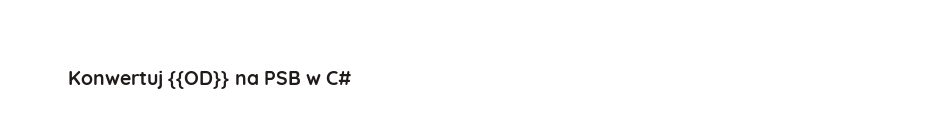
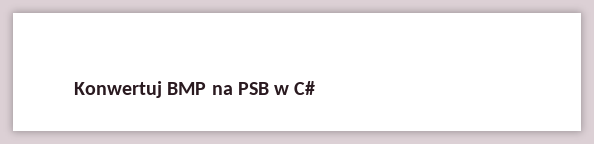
[168,71,230,89] {{OD}} -> [167,82,207,95] BMP

